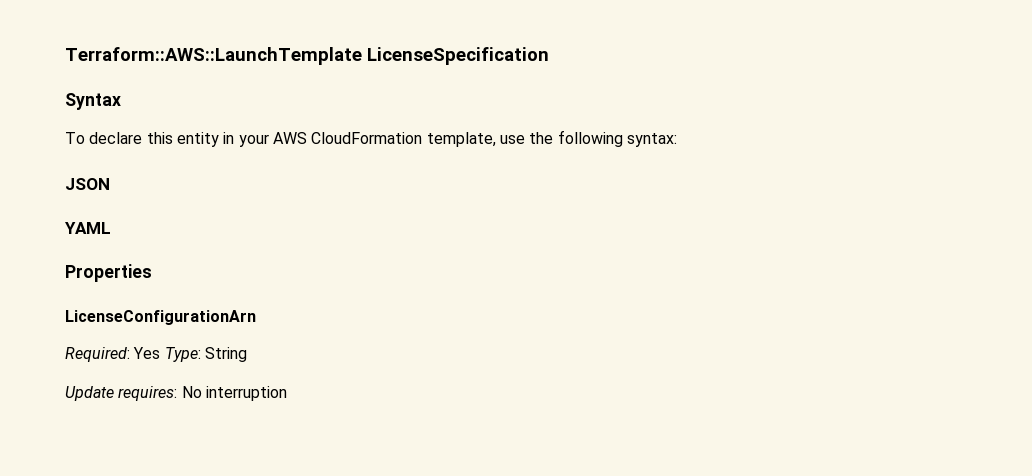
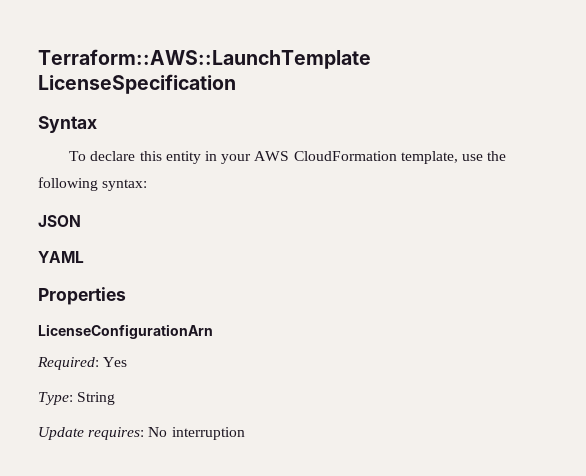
(161, 353) none -> (128, 362) //

